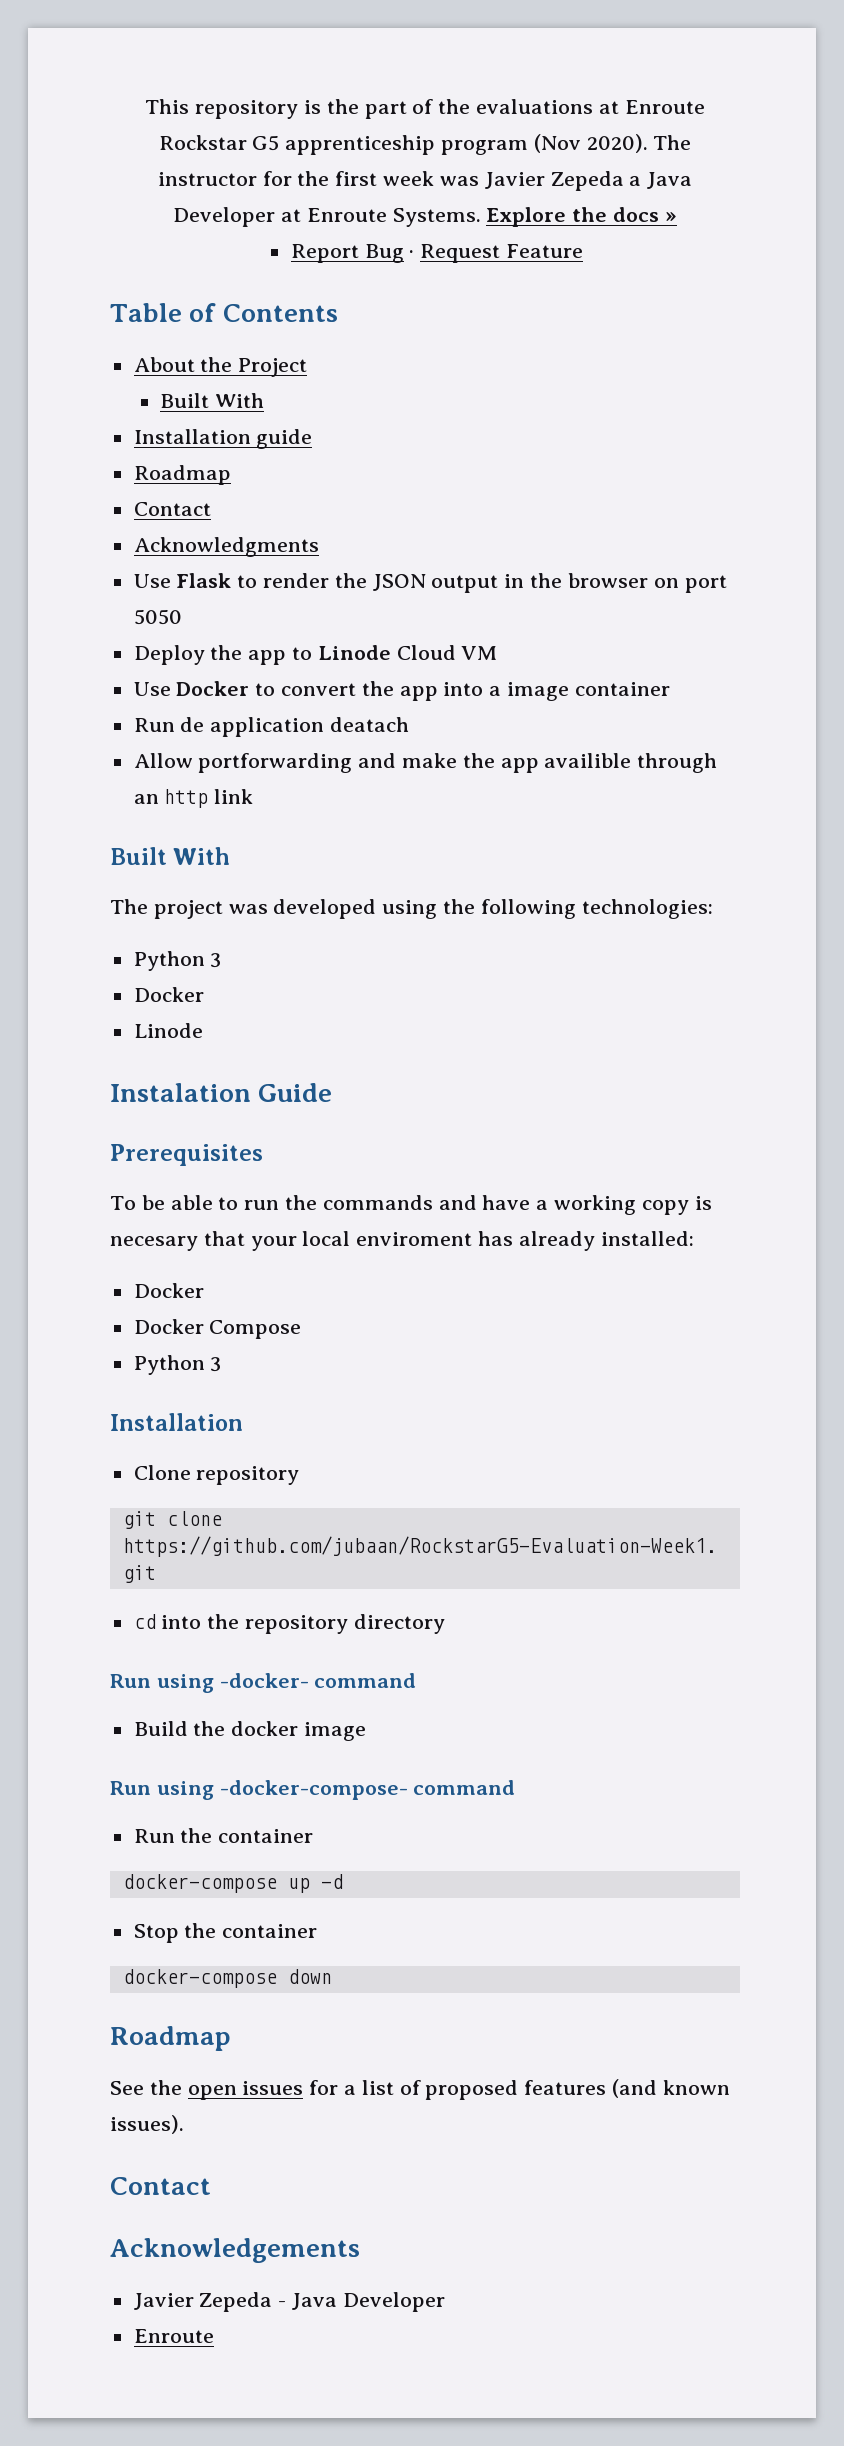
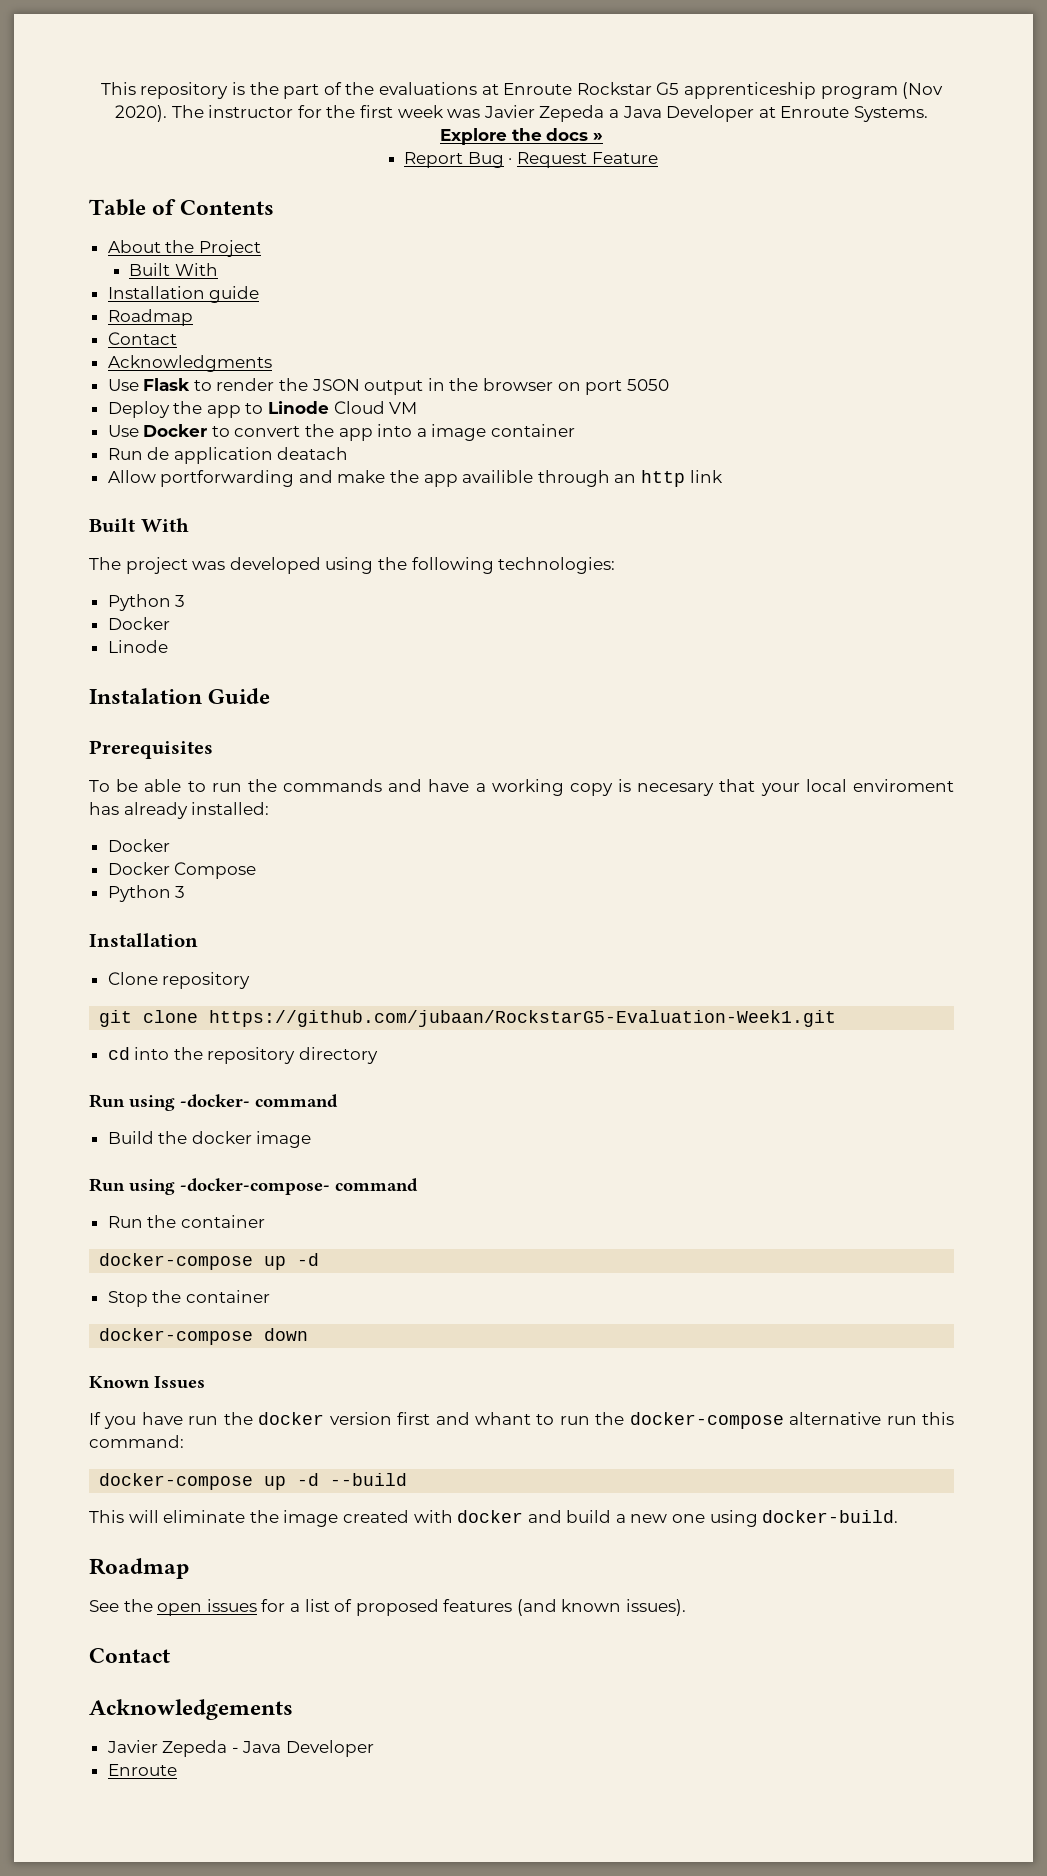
(332, 1976) none -> [89,1376,205,1389] [89,1412,954,1429] [89,1435,184,1448] [99,1473,408,1490] [89,1510,899,1527] // Known Issues // If you have run the docker version first and whant to run the docker-compose alternative run this command: // docker-compose up -d --build // This will eliminate the image created with docker and build a new one using docker-build.

